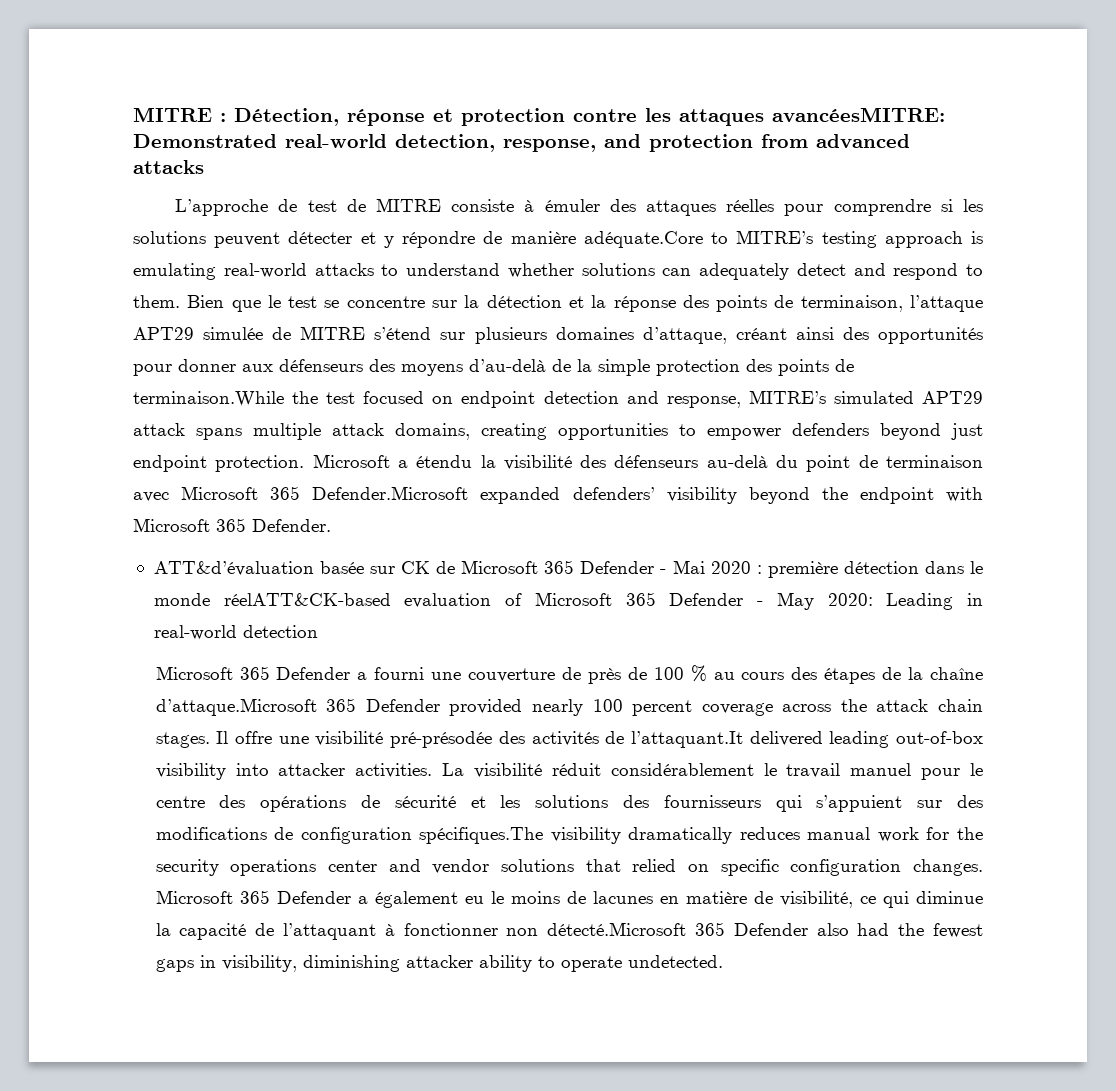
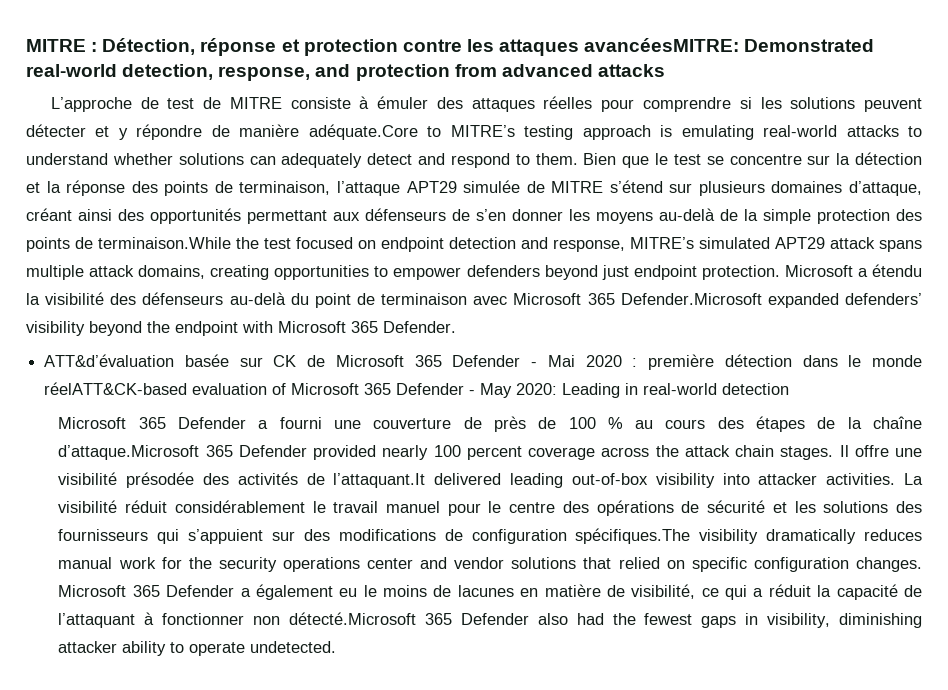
[133,359,546,376] pour donner aux défenseurs des moyens d’au-delà -> [247,208,715,224] permettant aux défenseurs de s’en donner les moyens au-delà
[390,731,493,748] pré-présodée -> [126,472,195,488] présodée
[915,891,983,904] diminue -> [753,584,811,597] a réduit

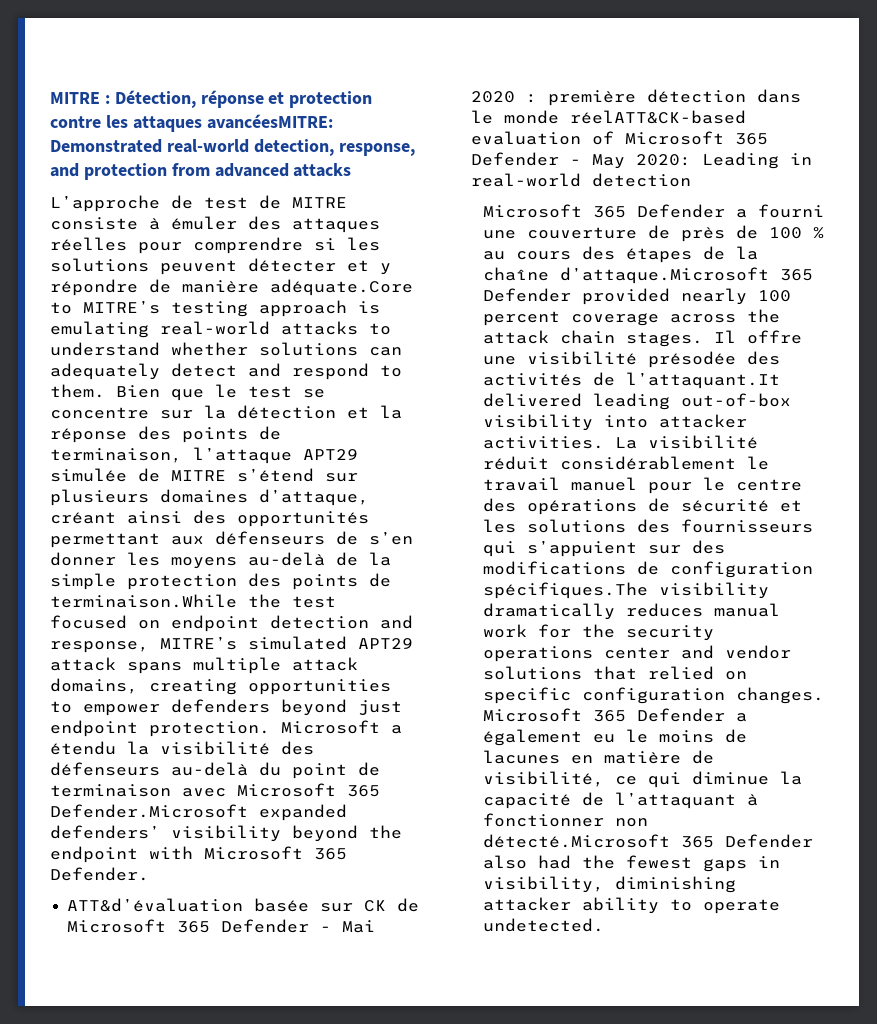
[753,584,811,597] a réduit -> [692,771,770,785] diminue

